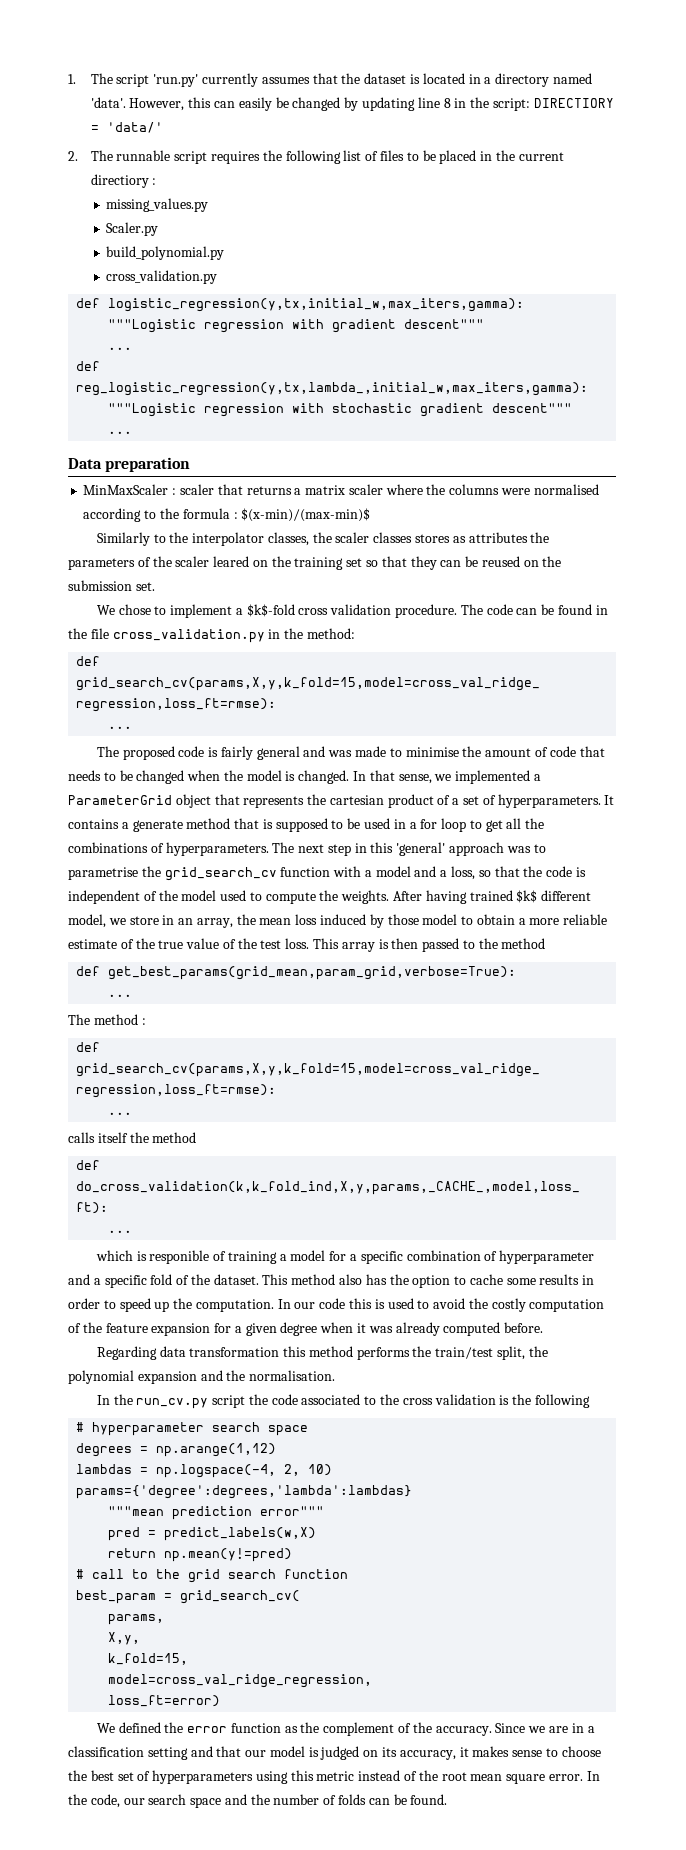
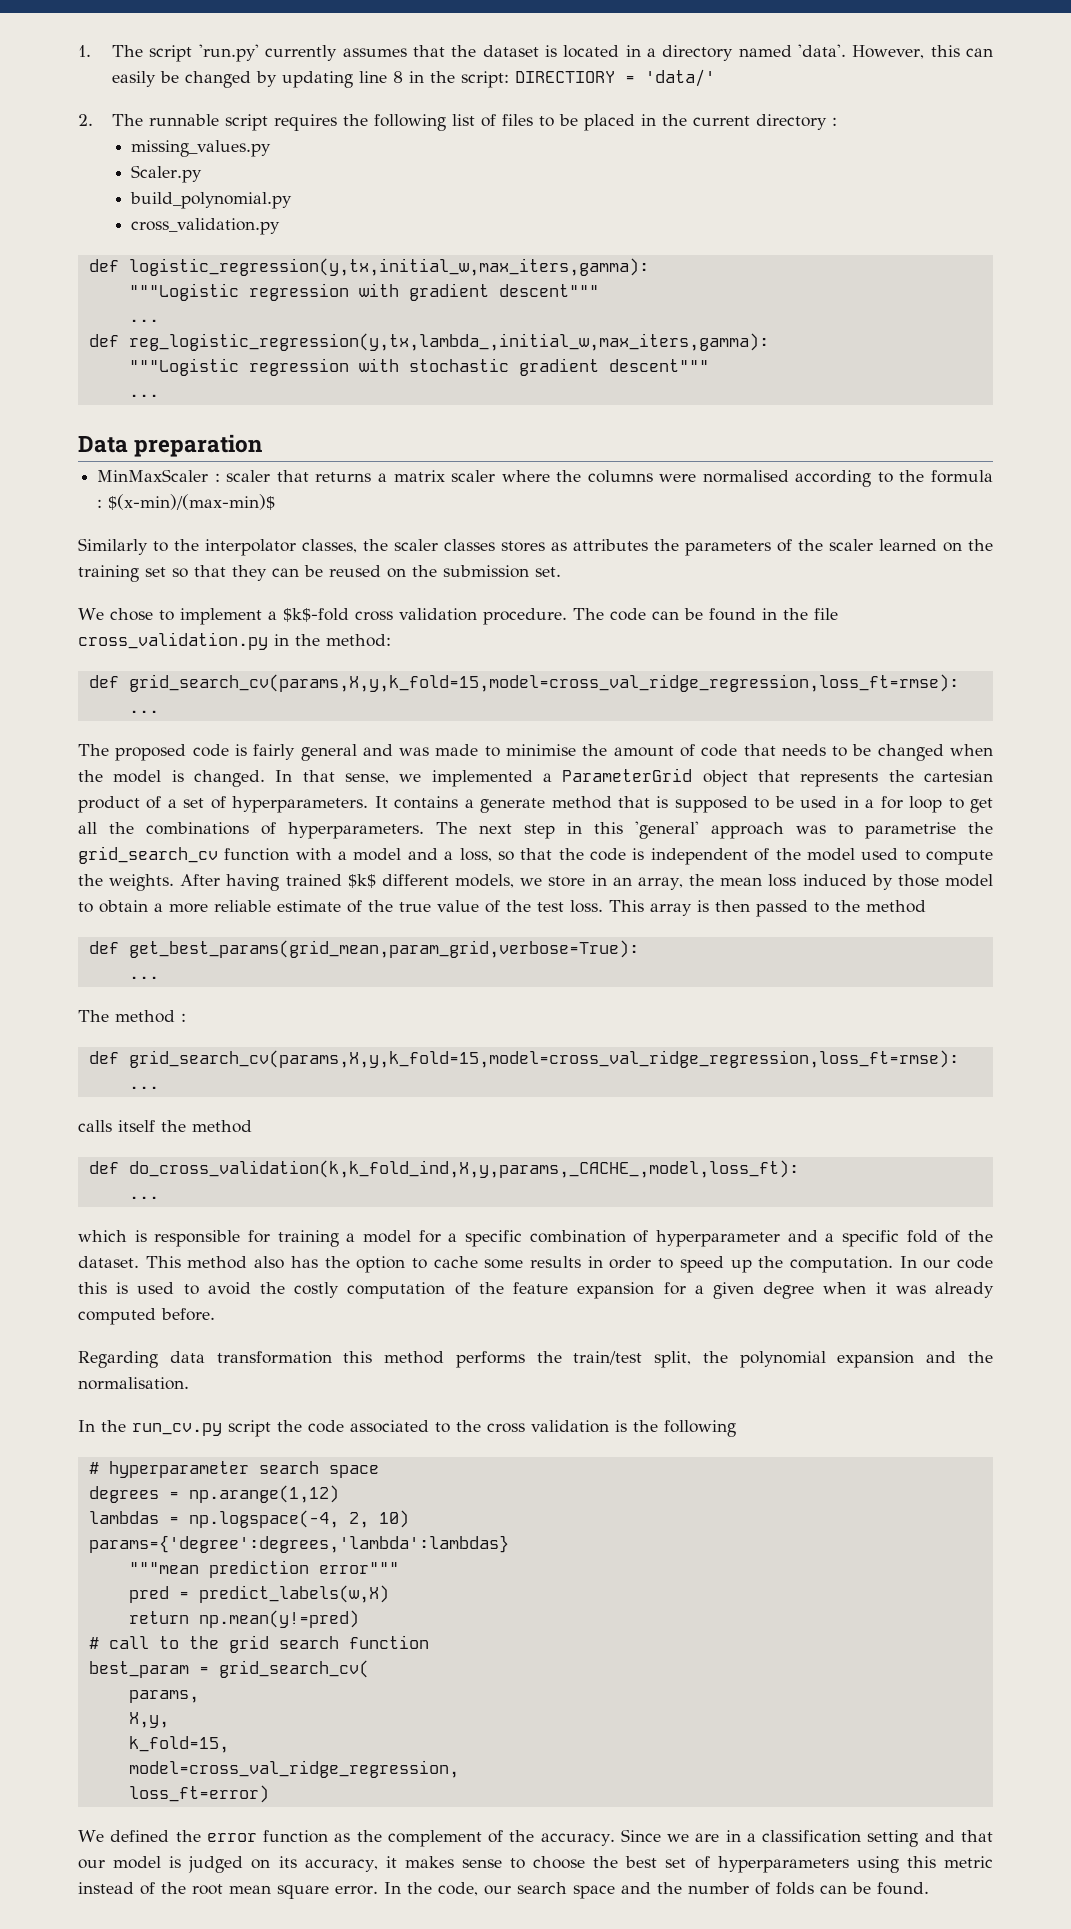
[90,174,149,188] directiory -> [756,114,828,130] directory
[213,556,250,567] leared -> [879,539,937,551] learned
[68,914,106,928] model, -> [455,874,515,888] models,
[149,1250,227,1264] responible of -> [154,1230,270,1247] responsible for

